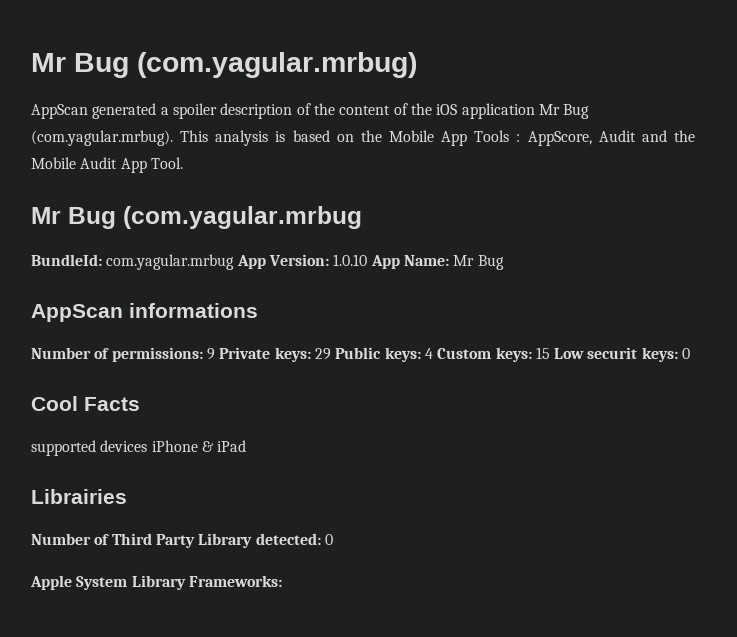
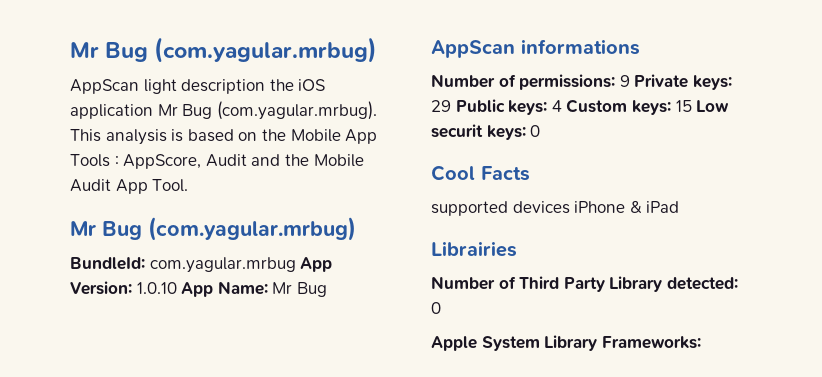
[92,103,408,119] generated a spoiler description of the content of -> [143,79,266,94] light description
[123,206,362,229] (com.yagular.mrbug -> [148,217,356,241] (com.yagular.mrbug)

